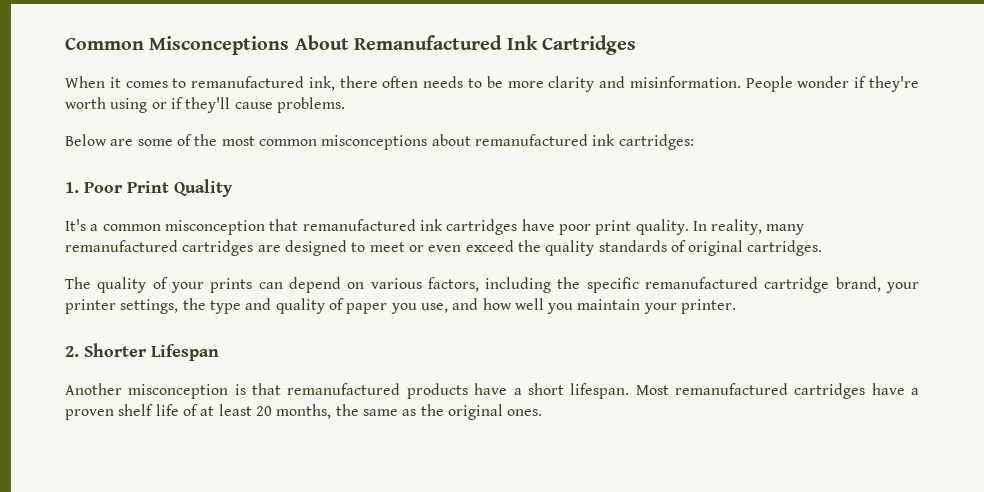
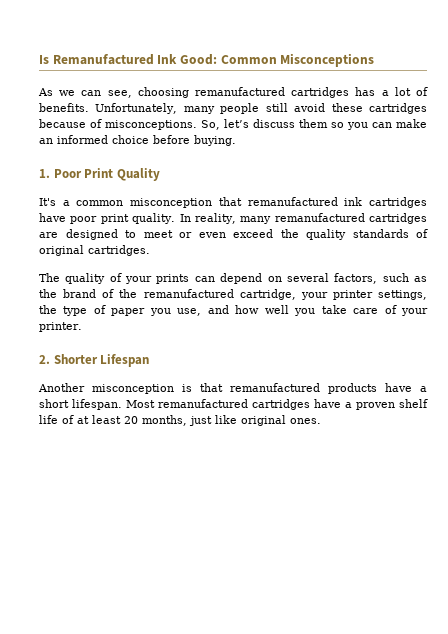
[65,35,636,55] [65,76,920,92] [65,97,345,113] [65,134,694,150] Common Misconceptions About Remanufactured Ink Cartridges // When it comes to remanufactured ink, there often needs to be more clarity and misinformation. People wonder if they're worth using or if they'll cause problems. // Below are some of the most common misconceptions about remanufactured ink cartridges: -> [39,53,375,67] [38,87,428,98] [39,103,427,114] [39,119,427,130] [39,135,236,146] Is Remanufactured Ink Good: Common Misconceptions // As we can see, choosing remanufactured cartridges has a lot of benefits. Unfortunately, many people still avoid these cartridges because of misconceptions. So, let’s discuss them so you can make an informed choice before buying.
[370,277,881,293] various factors, including the specific remanufactured cartridge brand, -> [286,273,428,284] [39,289,296,300] several factors, such as the brand of the remanufactured cartridge,
[245,298,325,314] and quality -> (88, 311) none
[577,299,641,310] maintain -> [321,305,397,314] take care of
[335,404,444,416] the same as the -> [189,415,237,426] just like

